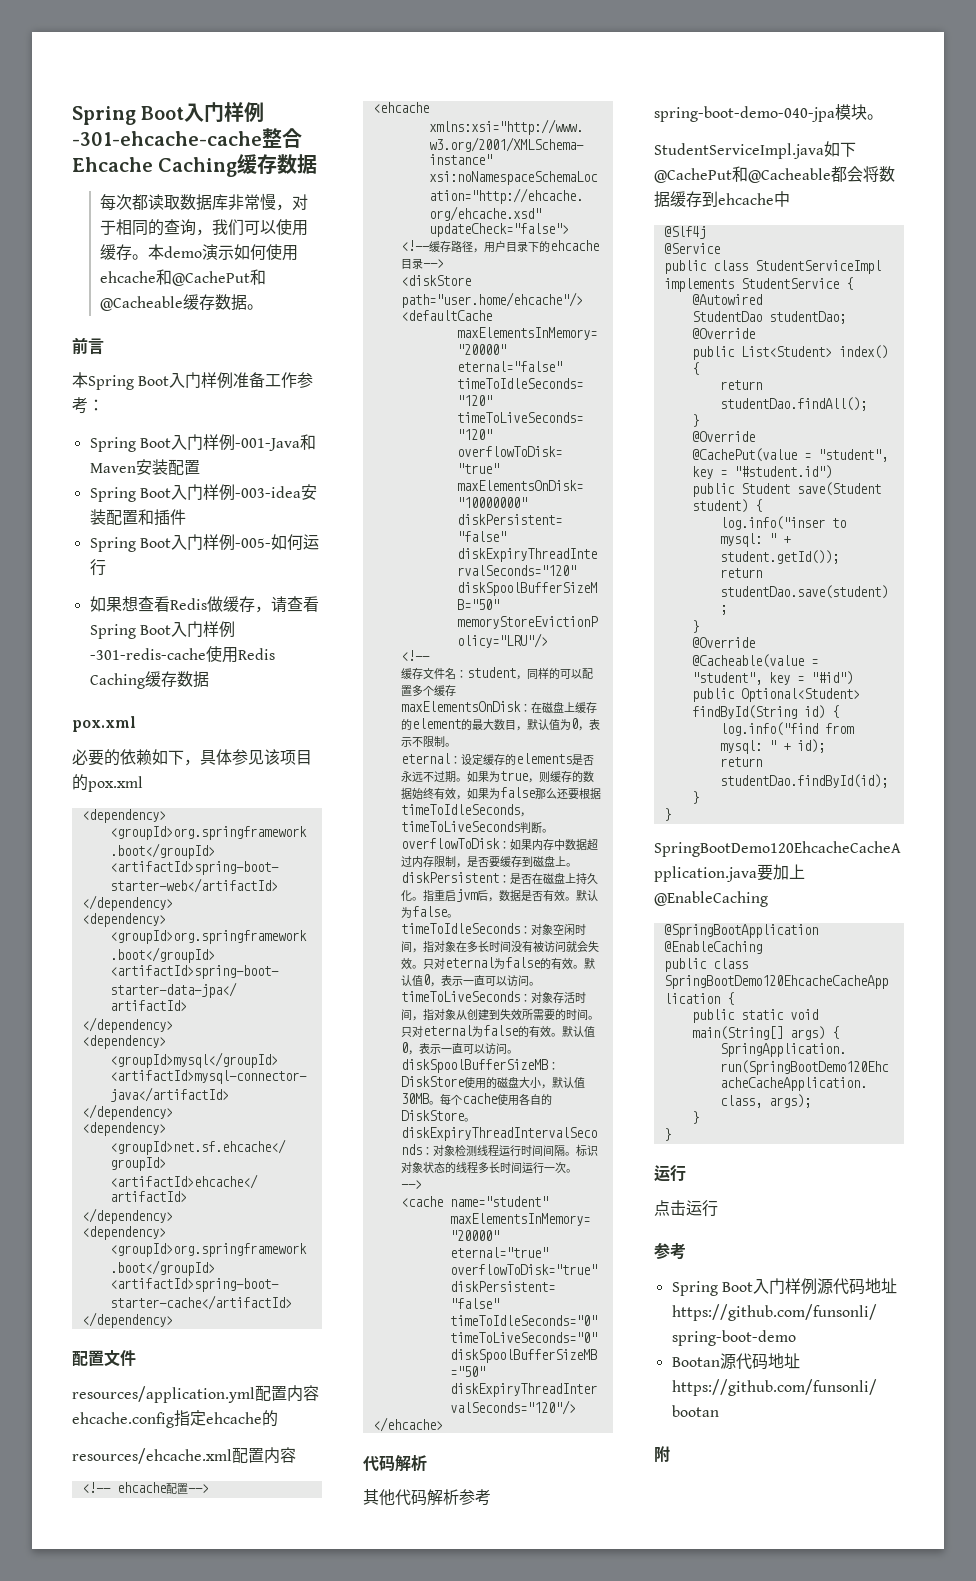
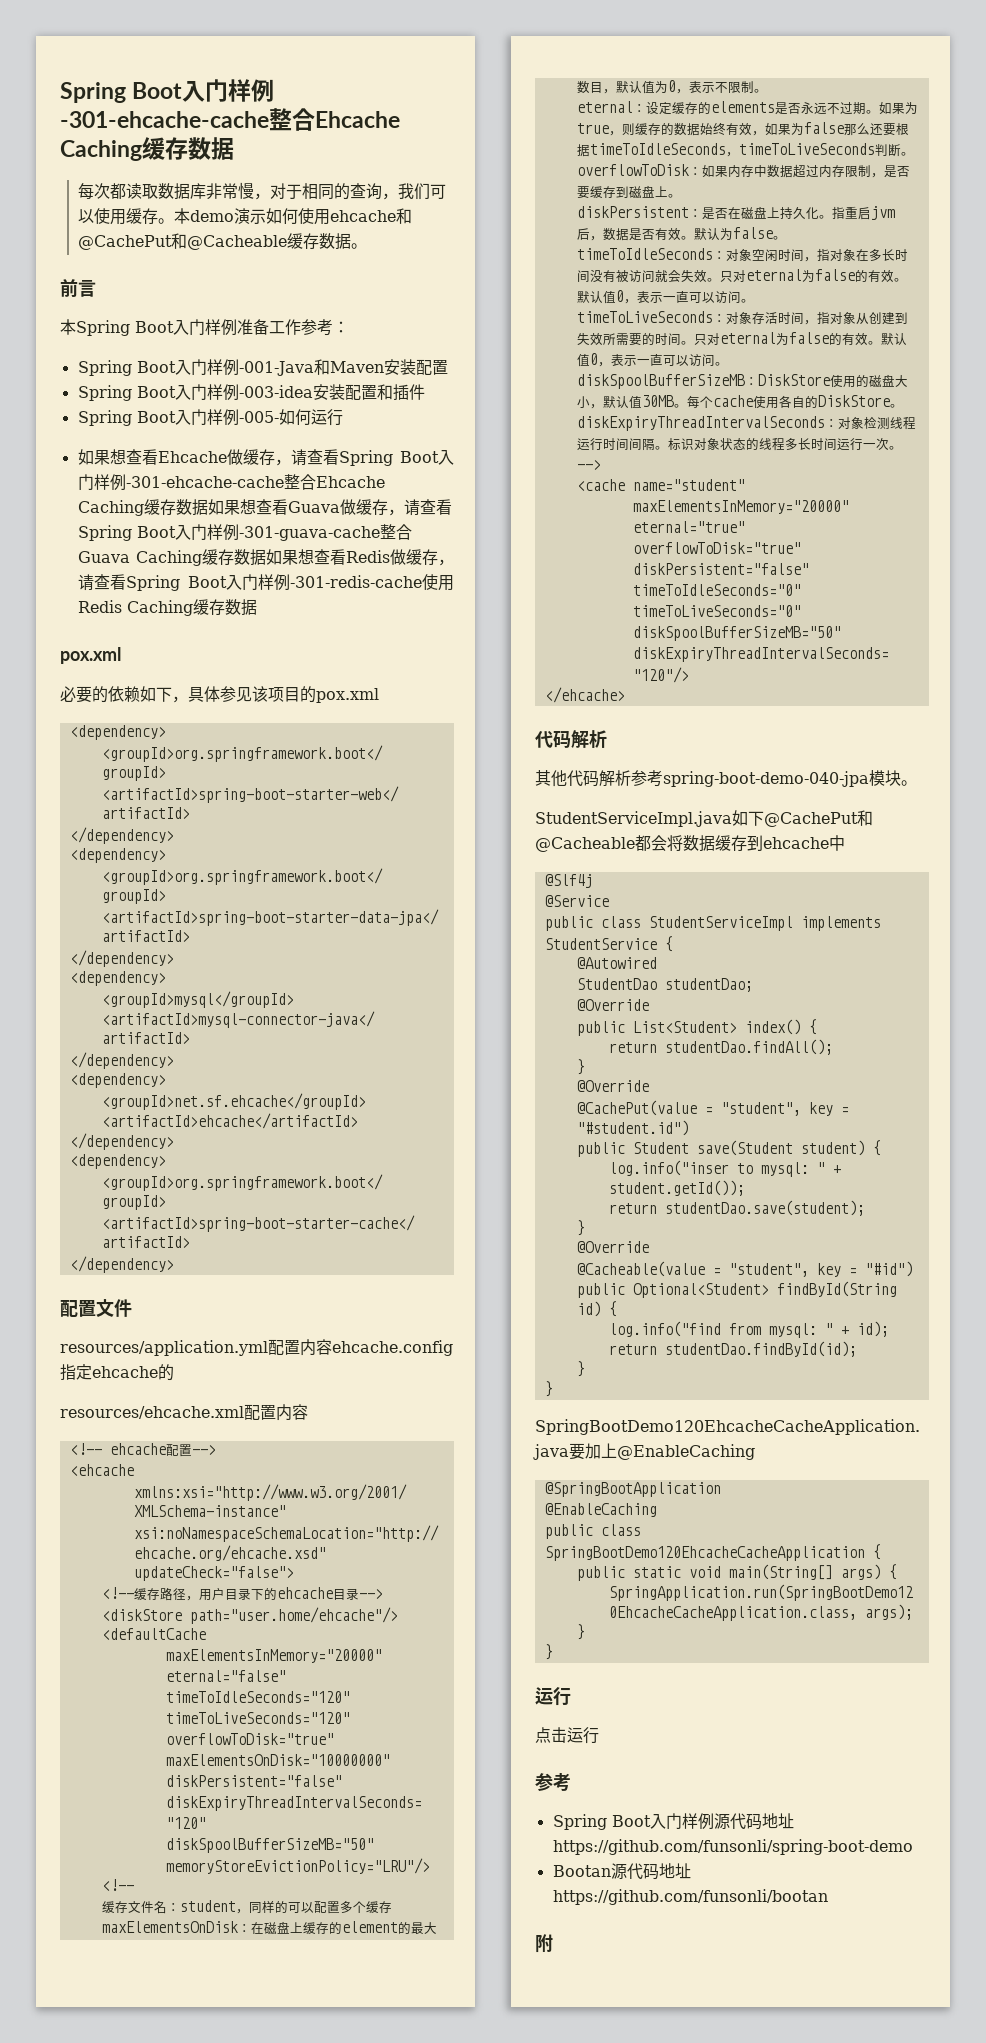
(170, 604) none -> [157,449,454,466] [77,474,385,491] [77,499,452,516] [77,524,412,541] [77,549,346,566] Ehcache做缓存，请查看Spring Boot入门样例-301-ehcache-cache整合Ehcache Caching缓存数据如果想查看Guava做缓存，请查看Spring Boot入门样例-301-guava-cache整合Guava Caching缓存数据如果想查看

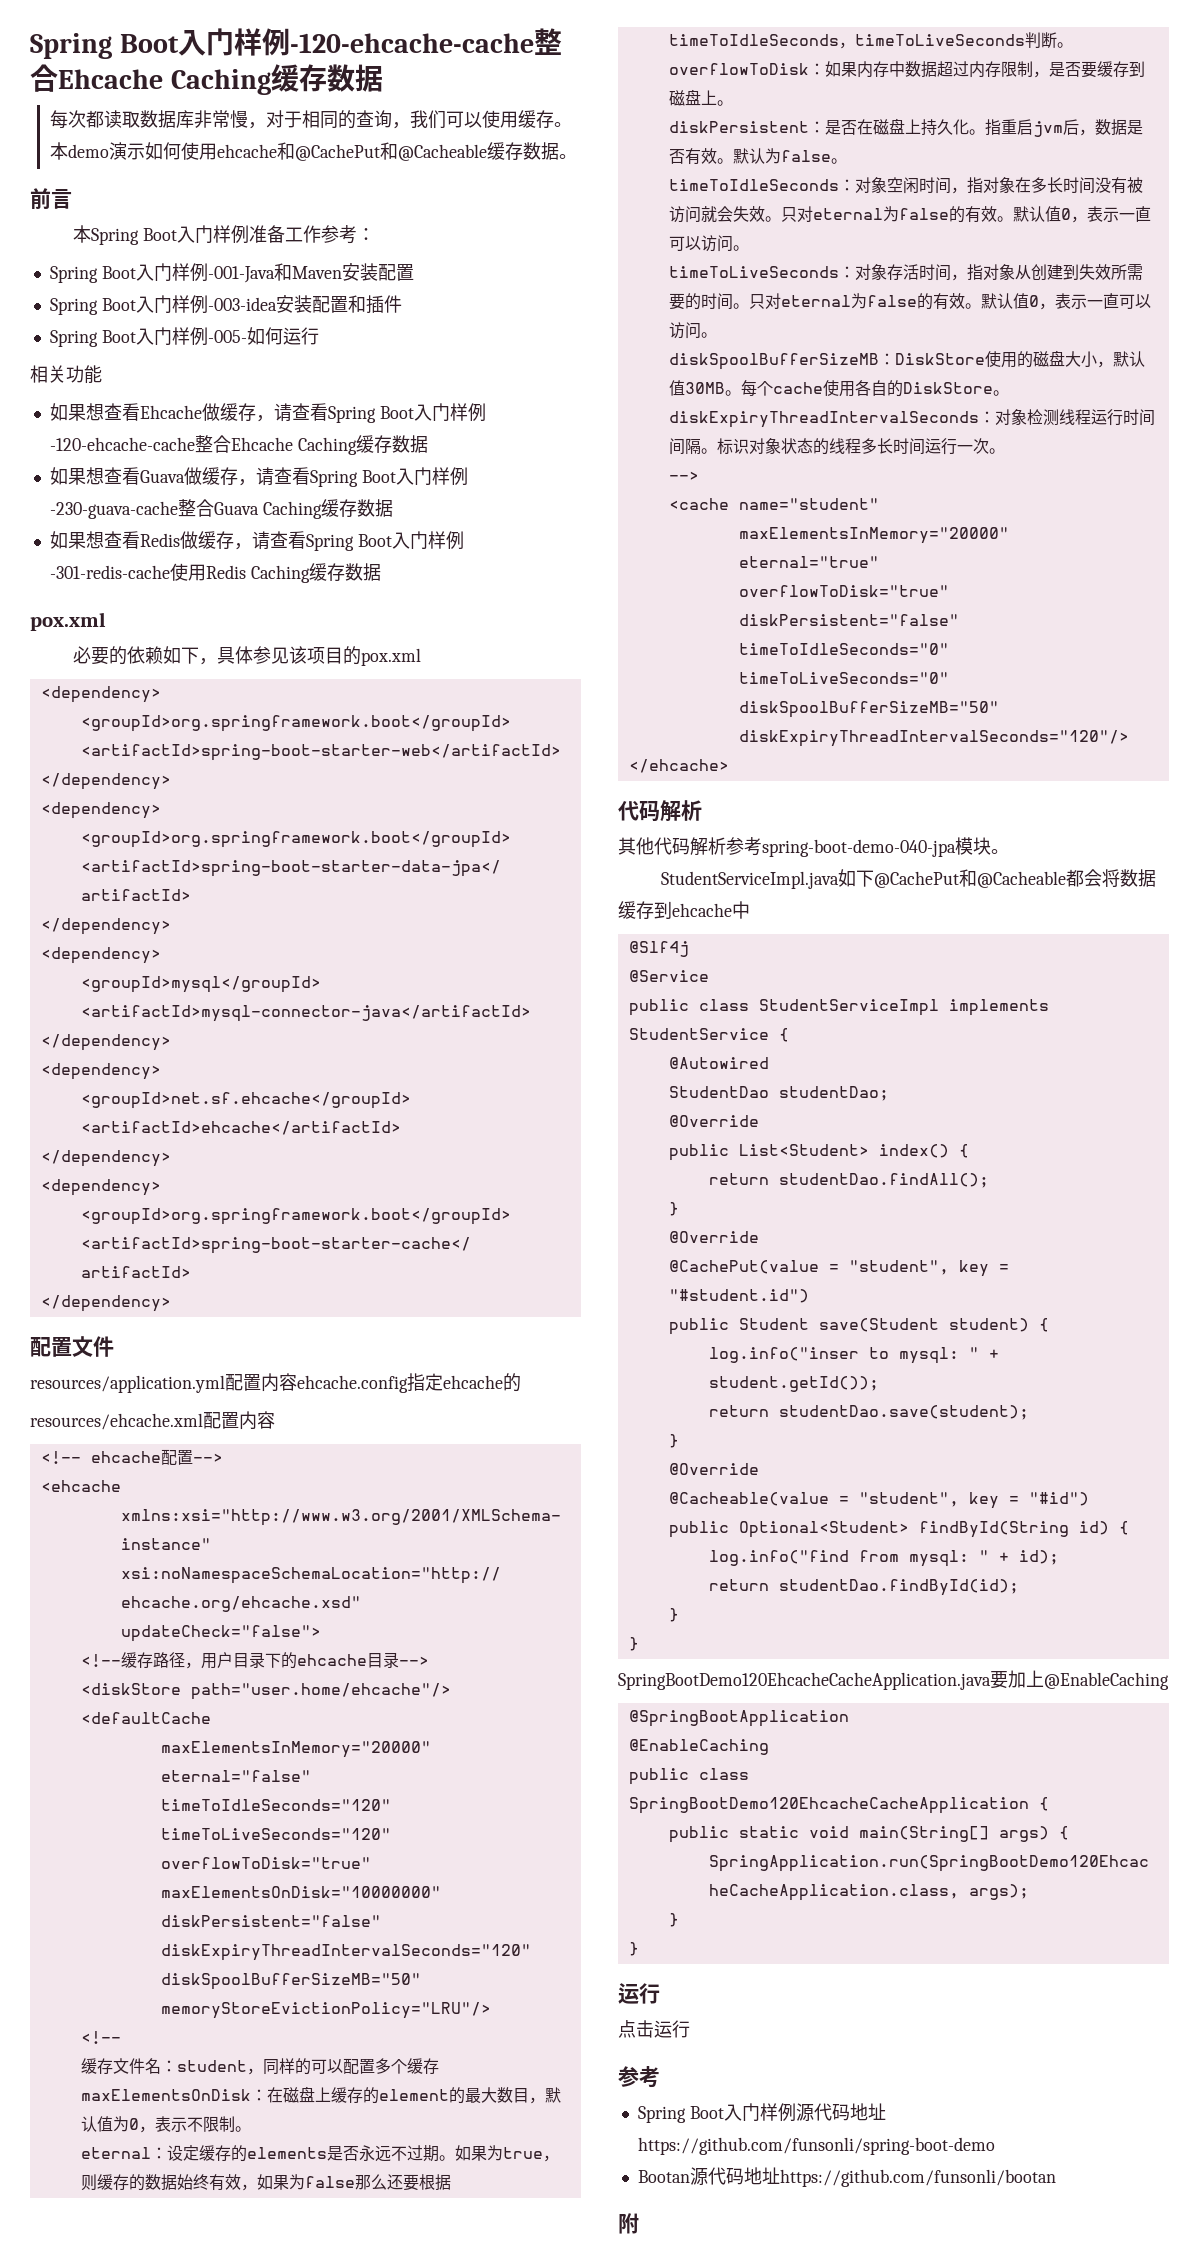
[60,79,275,103] [60,111,269,128] Spring Boot入门样例-301-ehcache-cache -> [30,28,534,59] Spring Boot入门样例-120-ehcache-cache
(343, 417) none -> [30,365,102,384] // 相关功能
[125,474,385,490] [77,499,208,516] -301-ehcache-cache整合Ehcache Caching缓存数据 -> [49,435,428,455] -120-ehcache-cache整合Ehcache Caching缓存数据 //
[238,526,380,541] -301-guava-cache -> [49,501,178,519] -230-guava-cache
(266, 557) none -> (393, 508) //

